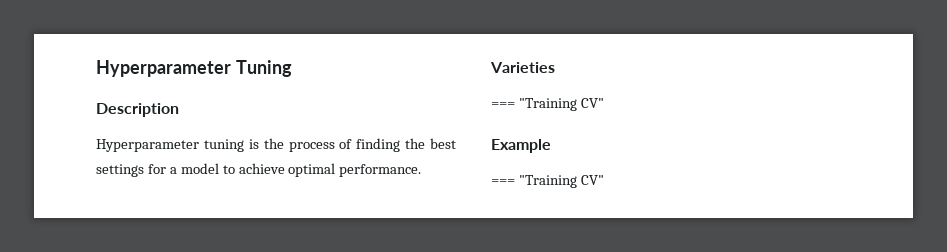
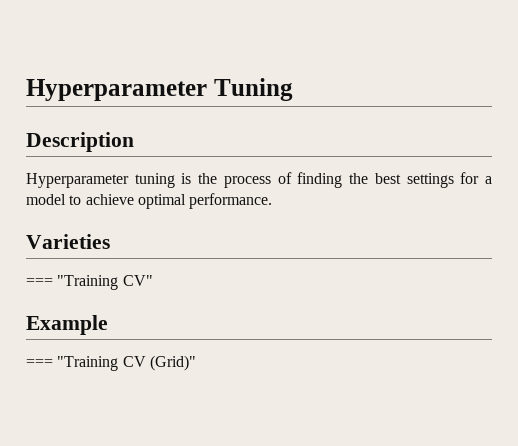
[580,175,604,185] CV" -> [122,355,196,371] CV (Grid)"

